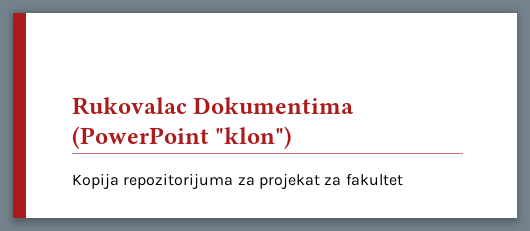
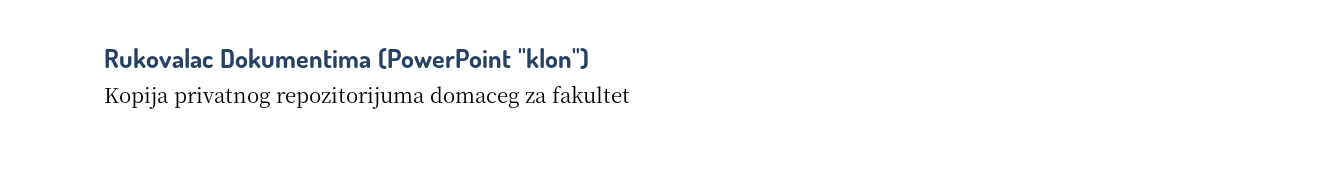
[123,173,320,189] repozitorijuma za projekat -> [173,86,520,109] privatnog repozitorijuma domaceg

